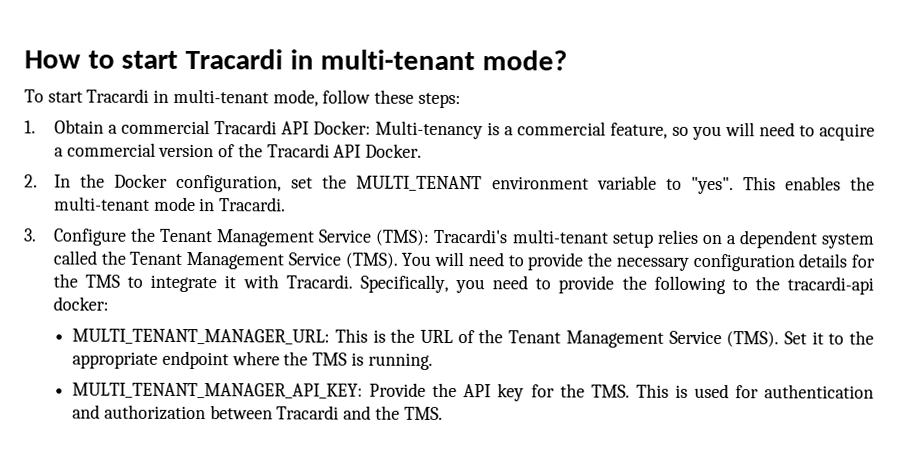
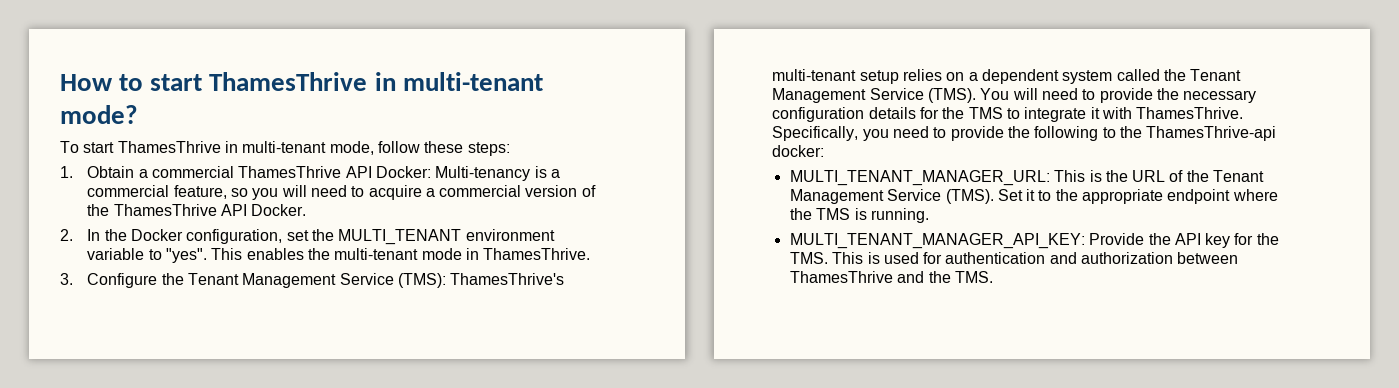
[185,48,284,70] Tracardi -> [209,72,368,91] ThamesThrive
[86,88,150,103] Tracardi -> [117,141,221,153] ThamesThrive
[213,120,277,135] Tracardi -> [238,166,342,178] ThamesThrive
[266,143,330,158] Tracardi -> [113,204,217,216] ThamesThrive
[219,197,287,212] Tracardi. -> [483,248,591,260] ThamesThrive.
[433,228,509,244] Tracardi's -> [450,273,565,285] ThamesThrive's
[285,274,353,289] Tracardi. -> [1136,107,1244,119] ThamesThrive.
[787,276,875,295] tracardi-api -> [1146,126,1277,141] ThamesThrive-api
[276,405,340,420] Tracardi -> [789,271,893,283] ThamesThrive

